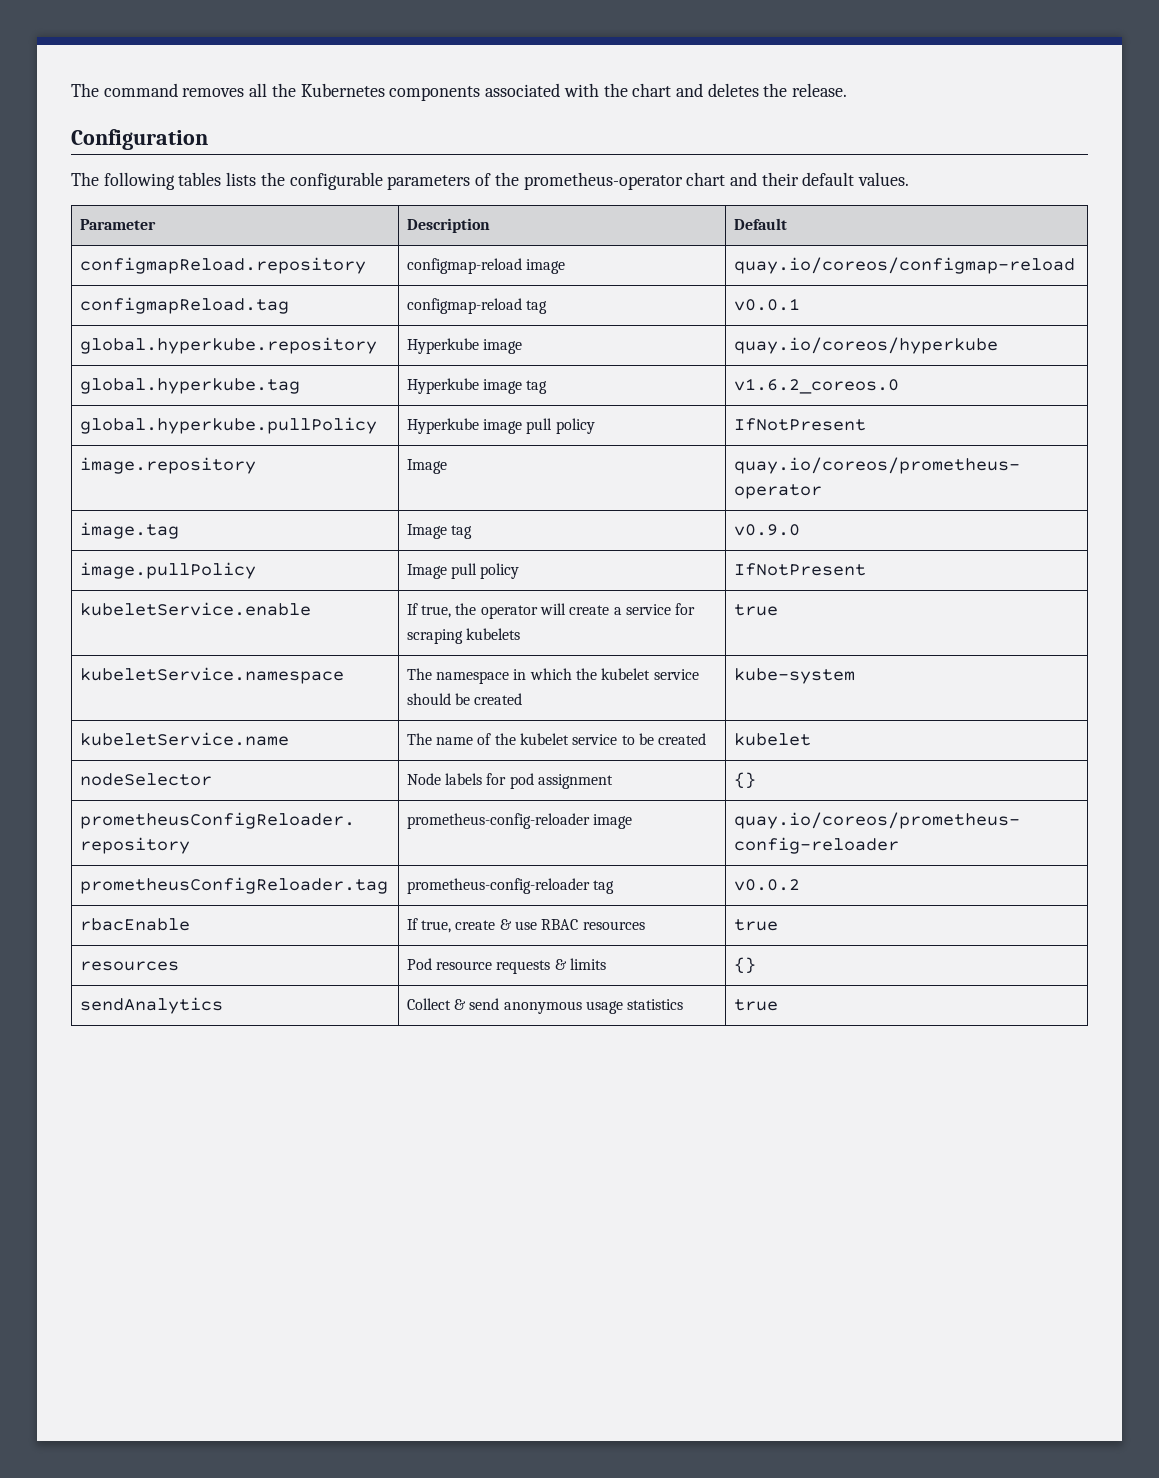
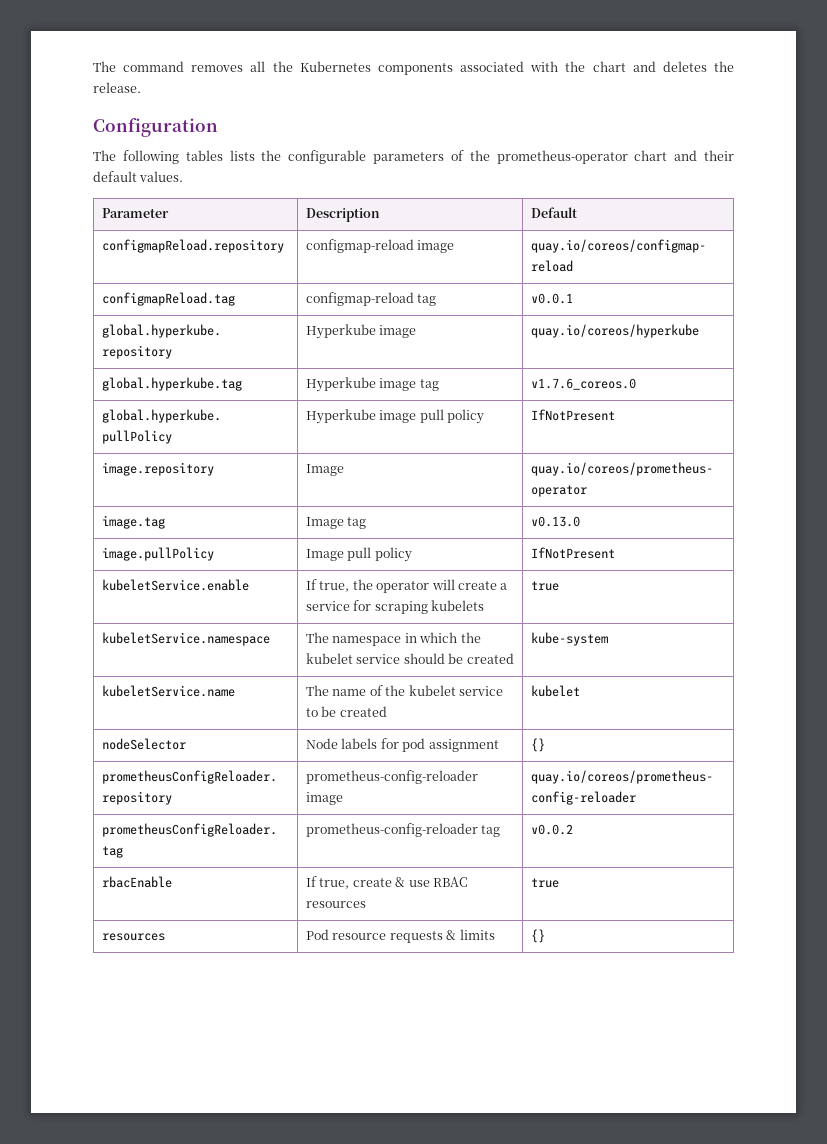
[733,378,899,394] v1.6.2_coreos.0 -> [531,378,637,390] v1.7.6_coreos.0
[733,524,800,536] v0.9.0 -> [531,516,581,527] v0.13.0
[79,997,223,1014] [406,998,684,1014] [733,999,778,1011] // sendAnalytics | Collect & send anonymous usage statistics | true -> (546, 936) none

